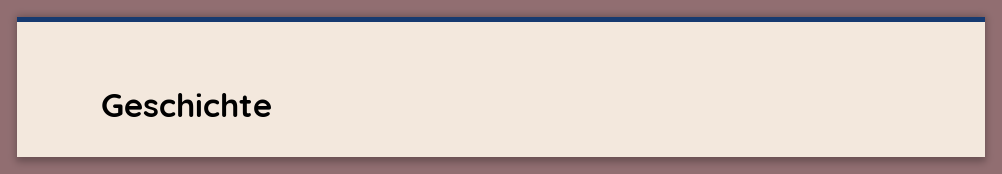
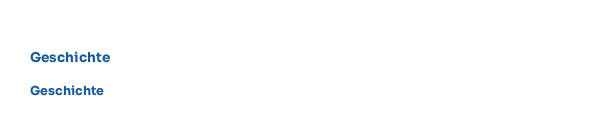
[101,93,272,117] Geschichte -> [30,51,110,63] [30,85,104,96] Geschichte // Geschichte

